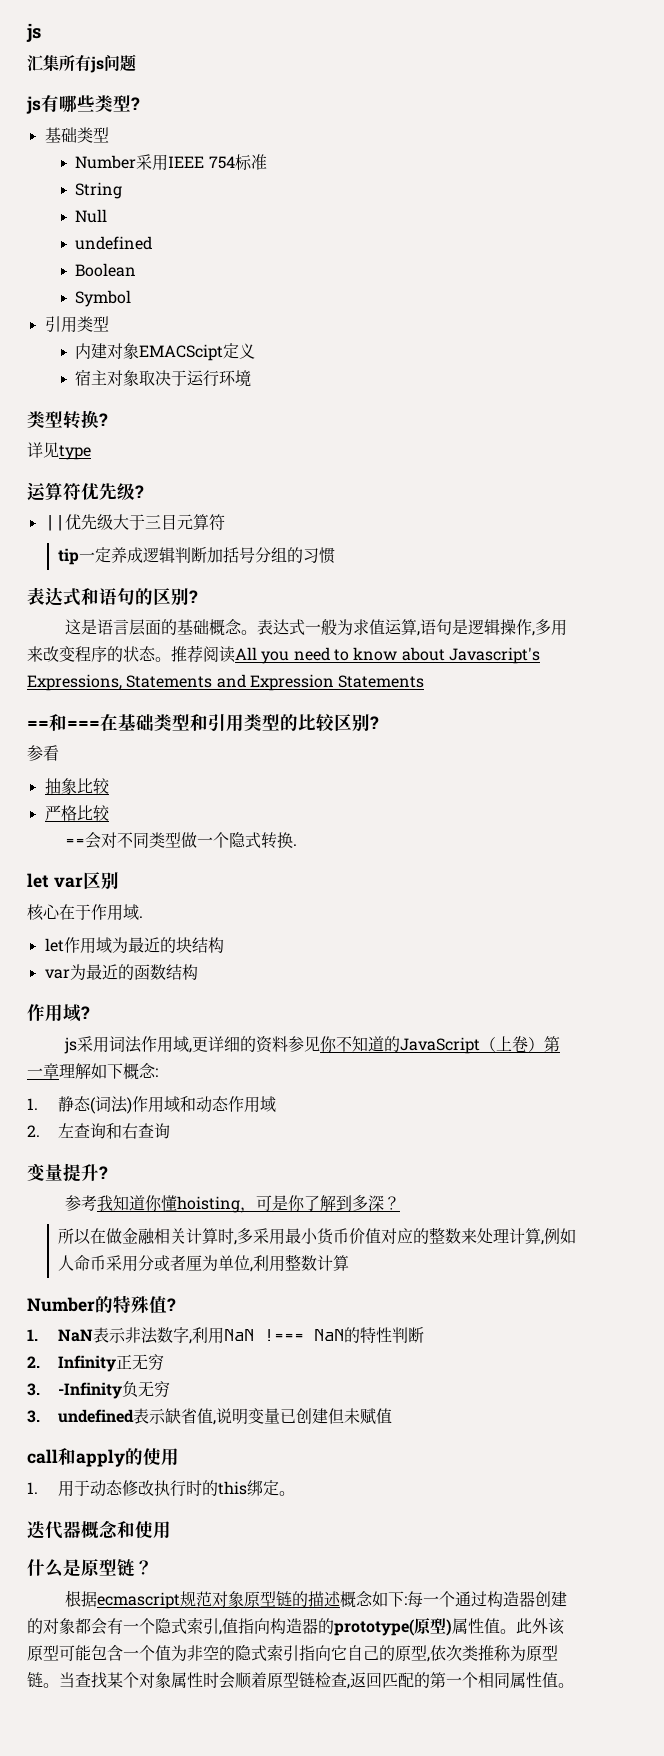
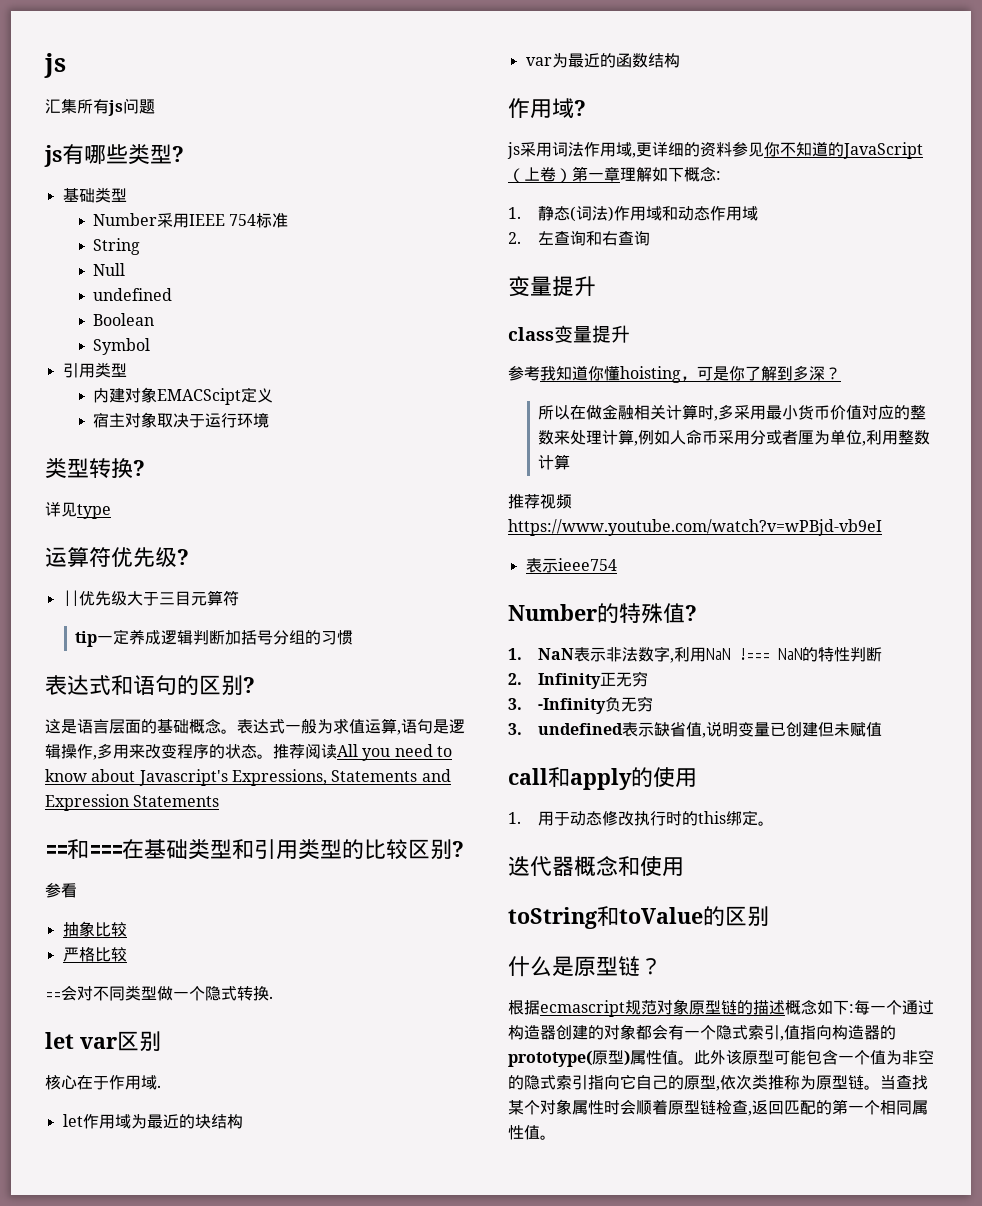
[99,1166,108,1179] ? -> [508,325,630,343] // class变量提升
(349, 1263) none -> [508,493,572,509] [508,519,882,536] [525,558,617,573] // 推荐视频https://www.youtube.com/watch?v=wPBjd-vb9eI // 表示ieee754
(171, 1530) none -> [508,906,769,929] // toString和toValue的区别

